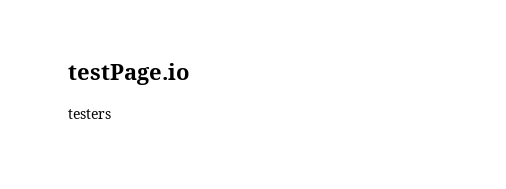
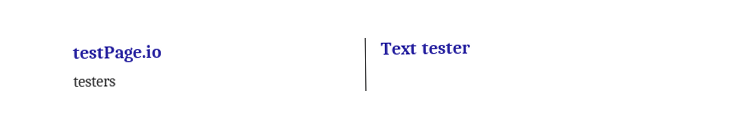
(111, 114) none -> [380,42,471,55] // Text tester

